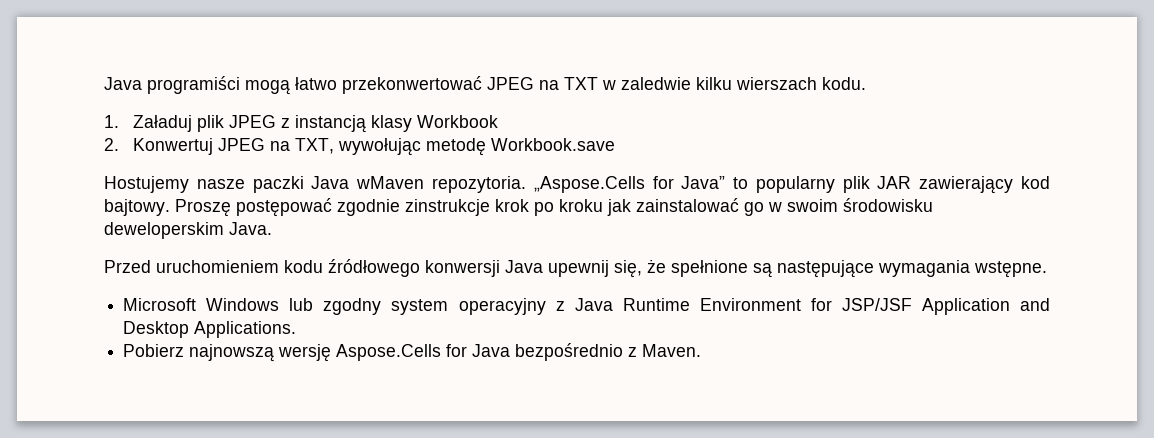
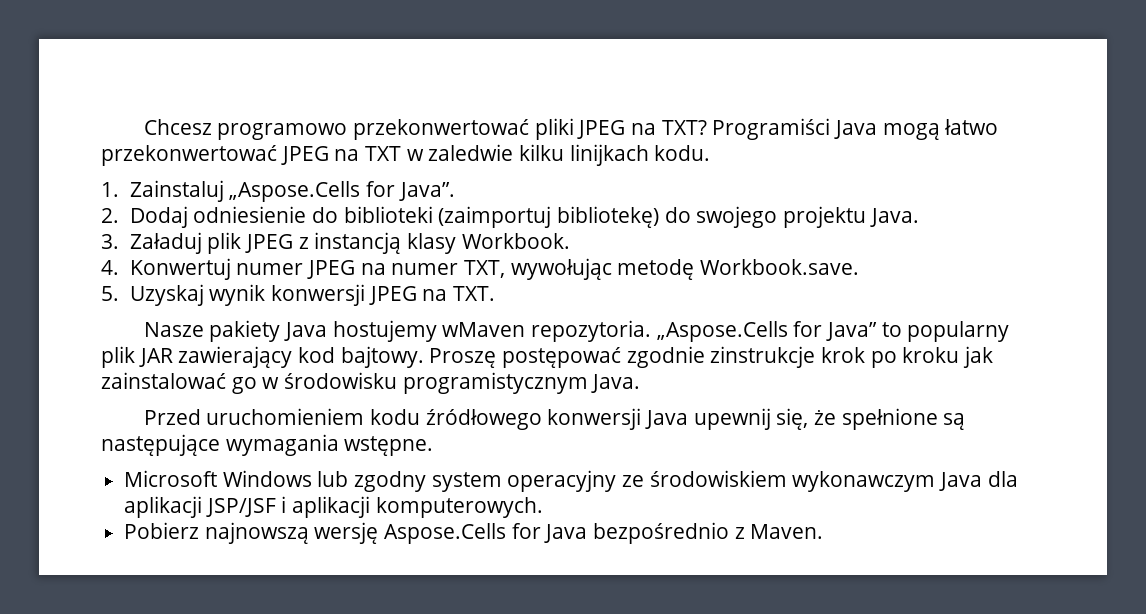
[104,76,240,94] Java programiści -> [143,118,878,140] Chcesz programowo przekonwertować pliki JPEG na TXT? Programiści Java
[736,77,817,90] wierszach -> [569,144,649,166] linijkach
(119, 121) none -> [129,180,455,202] [101,206,919,228] [101,234,119,249] Zainstaluj „Aspose.Cells for Java”. // 2. Dodaj odniesienie do biblioteki (zaimportuj bibliotekę) do swojego projektu Java. // 3.
[417,115,499,128] [104,138,291,155] Workbook // 2. Konwertuj JPEG na -> [461,233,570,249] [101,258,459,280] Workbook. // 4. Konwertuj numer JPEG na numer
[491,138,616,151] [104,176,350,193] Workbook.save // Hostujemy nasze paczki Java -> [699,259,859,275] [101,284,495,306] [143,320,437,342] Workbook.save. // 5. Uzyskaj wynik konwersji JPEG na TXT. // Nasze pakiety Java hostujemy
[787,198,933,212] [104,222,224,239] swoim środowisku deweloperskim -> [284,372,588,394] środowisku programistycznym
[555,298,1050,315] [123,321,297,338] z Java Runtime Environment for JSP/JSF Application and Desktop Applications. -> [622,470,1018,492] [124,496,543,518] ze środowiskiem wykonawczym Java dla aplikacji JSP/JSF i aplikacji komputerowych.

